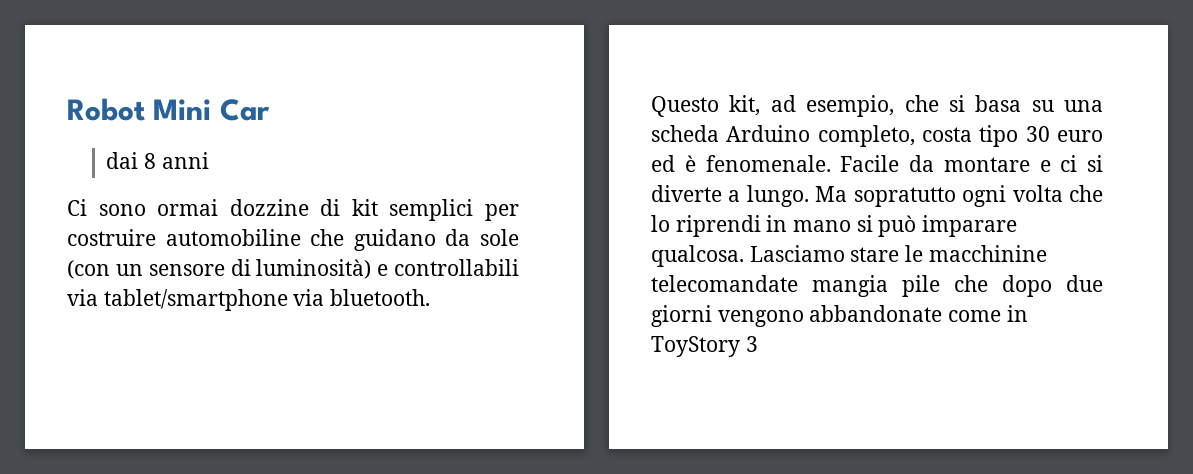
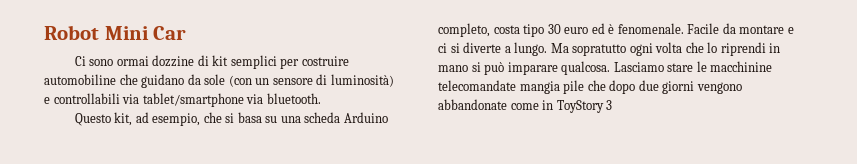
[106,152,209,169] // dai 8 anni -> (187, 33) none

